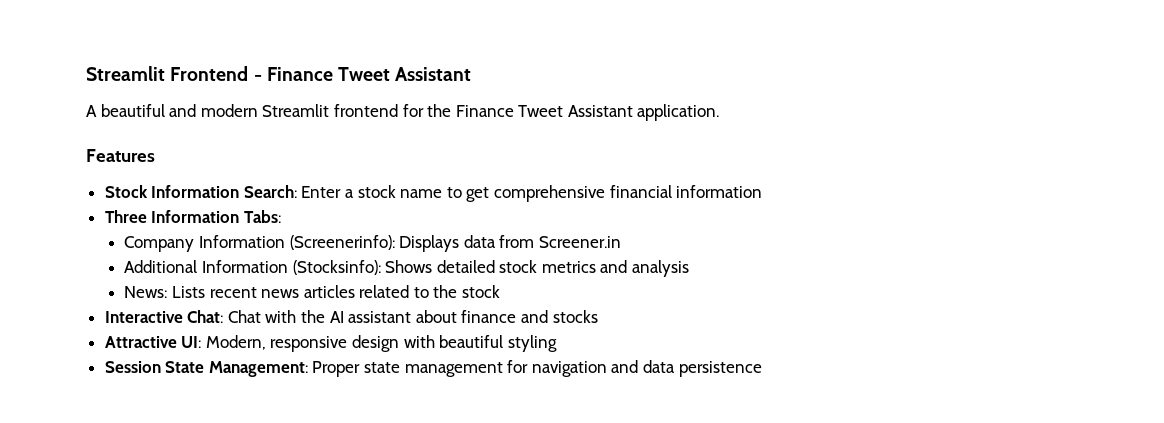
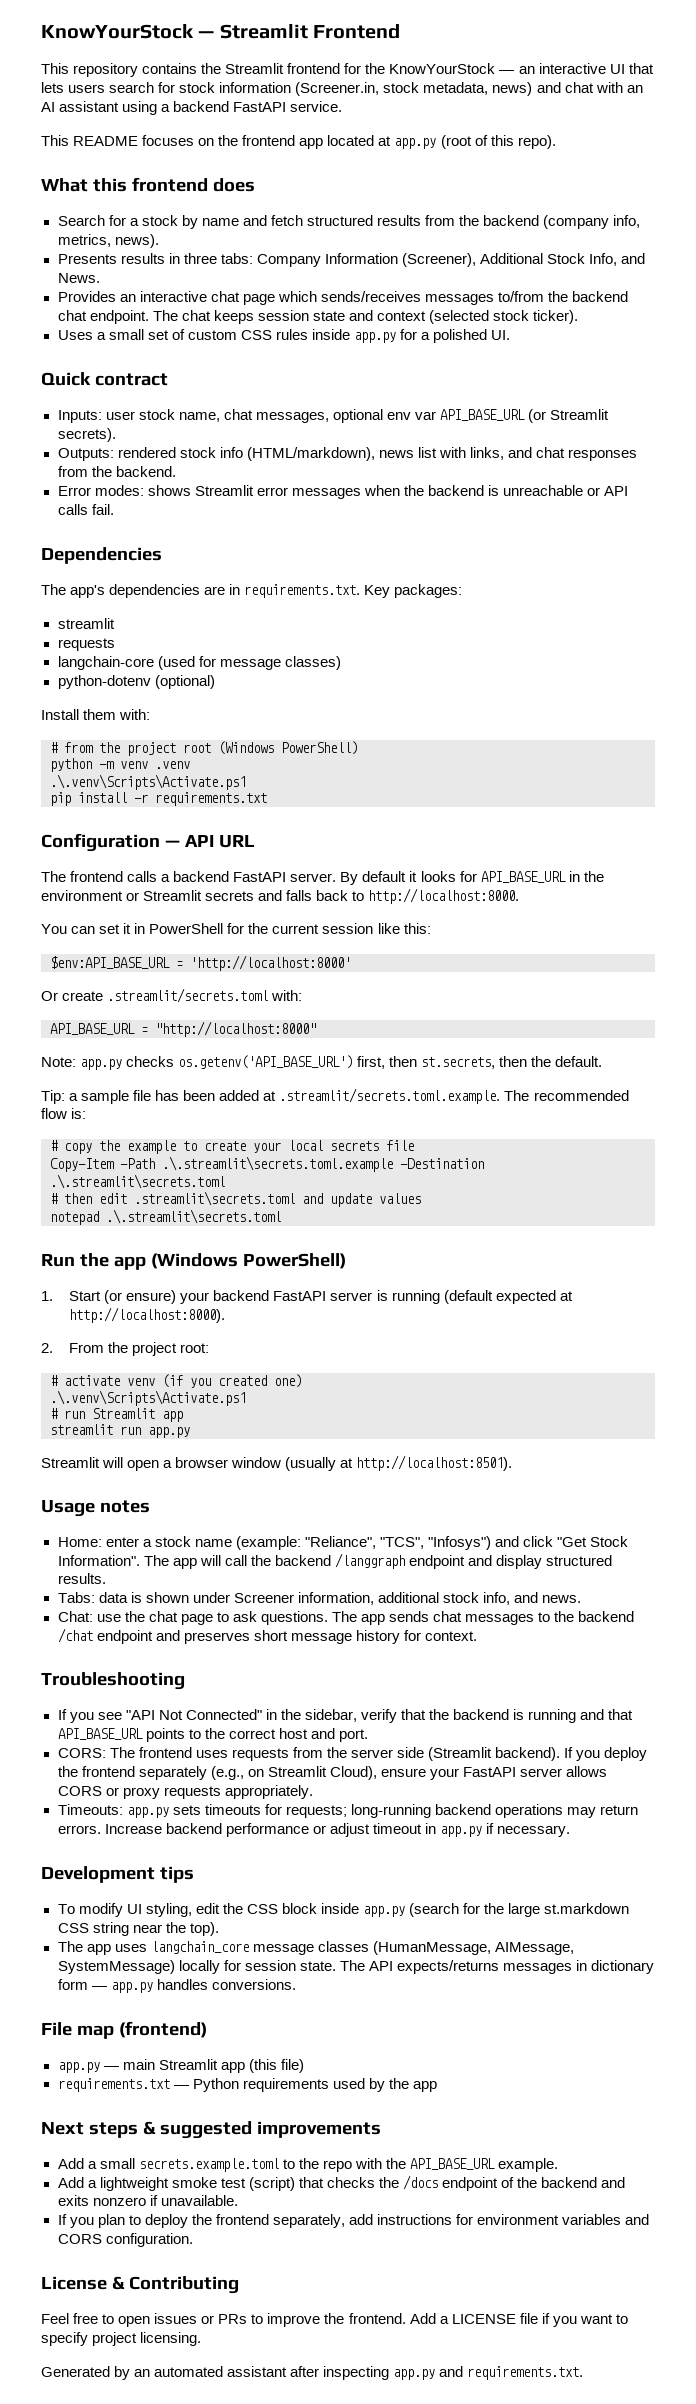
(86, 73) none -> [41,24,215,39] KnowYourStock —
[253,67,472,81] [86,104,720,121] [86,149,155,162] [104,185,763,202] [104,210,281,223] [124,235,621,252] [124,260,690,277] [124,285,501,298] [104,310,598,323] [104,335,557,352] [104,360,762,377] - Finance Tweet Assistant // A beautiful and modern Streamlit frontend for the Finance Tweet Assistant application. // Features // Stock Information Search: Enter a stock name to get comprehensive financial information // Three Information Tabs: // Company Information (Screenerinfo): Displays data from Screener.in // Additional Information (Stocksinfo): Shows detailed stock metrics and analysis // News: Lists recent news articles related to the stock // Interactive Chat: Chat with the AI assistant about finance and stocks // Attractive UI: Modern, responsive design with beautiful styling // Session State Management: Proper state management for navigation and data persistence -> [41,63,654,77] [41,82,643,96] [41,101,343,115] [41,135,556,149] [41,177,255,192] [57,215,641,229] [57,234,159,248] [57,253,646,267] [57,273,100,283] [57,291,628,305] [57,310,579,324] [57,329,511,343] [41,372,168,386] [57,409,610,423] [57,428,116,442] [57,447,638,461] [57,466,176,477] [57,485,629,499] [57,504,114,515] [41,547,162,564] [41,584,463,598] [57,618,115,629] [57,638,115,651] [57,656,341,670] [57,675,215,689] [41,709,151,720] [50,741,358,756] [50,758,190,772] [50,774,246,790] [50,792,267,806] [41,833,255,852] [41,871,604,885] [41,888,520,904] [41,923,431,934] [50,955,351,971] [41,988,303,1003] [50,1021,316,1037] [41,1055,603,1070] [41,1088,629,1104] [41,1108,87,1119] [50,1140,414,1154] [50,1156,484,1172] [50,1174,225,1189] [50,1191,421,1207] [50,1209,281,1225] [41,1253,346,1270] [41,1290,573,1304] [69,1307,226,1323] [41,1342,210,1356] [50,1374,302,1388] [50,1390,246,1406] [50,1408,183,1422] [50,1424,190,1438] [41,1455,513,1471] [41,1500,150,1517] [57,1536,629,1550] [57,1553,613,1569] [57,1573,106,1584] [57,1592,582,1605] [57,1611,635,1625] [57,1628,477,1644] [41,1672,185,1690] [57,1709,634,1723] [57,1728,368,1742] [57,1747,648,1761] [57,1766,608,1780] [57,1785,313,1799] [57,1804,638,1818] [57,1823,570,1837] [41,1866,194,1883] [57,1903,630,1917] [57,1922,219,1936] [57,1941,574,1955] [57,1960,654,1974] [57,1979,296,1993] [41,2021,207,2039] [57,2059,304,2073] [57,2078,437,2092] [41,2121,381,2139] [57,2158,558,2172] [57,2175,626,2191] [57,2195,238,2206] [57,2214,650,2228] [57,2233,193,2247] [41,2276,239,2294] [41,2313,628,2327] [41,2332,202,2346] [41,2366,584,2380] // This repository contains the Streamlit frontend for the KnowYourStock — an interactive UI that lets users search for stock information (Screener.in, stock metadata, news) and chat with an AI assistant using a backend FastAPI service. // This README focuses on the frontend app located at app.py (root of this repo). // What this frontend does // Search for a stock by name and fetch structured results from the backend (company info, metrics, news). // Presents results in three tabs: Company Information (Screener), Additional Stock Info, and News. // Provides an interactive chat page which sends/receives messages to/from the backend chat endpoint. The chat keeps session state and context (selected stock ticker). // Uses a small set of custom CSS rules inside app.py for a polished UI. // Quick contract // Inputs: user stock name, chat messages, optional env var API_BASE_URL (or Streamlit secrets). // Outputs: rendered stock info (HTML/markdown), news list with links, and chat responses from the backend. // Error modes: shows Streamlit error messages when the backend is unreachable or API calls fail. // Dependencies // The app's dependencies are in requirements.txt. Key packages: // streamlit // requests // langchain-core (used for message classes) // python-dotenv (optional) // Install them with: // # from the project root (Windows PowerShell) // python -m venv .venv // .\.venv\Scripts\Activate.ps1 // pip install -r requirements.txt // Configuration — API URL // The frontend calls a backend FastAPI server. By default it looks for API_BASE_URL in the environment or Streamlit secrets and falls back to http://localhost:8000. // You can set it in PowerShell for the current session like this: // $env:API_BASE_URL = 'http://localhost:8000' // Or create .streamlit/secrets.toml with: // API_BASE_URL = "http://localhost:8000" // Note: app.py checks os.getenv('API_BASE_URL') first, then st.secrets, then the default. // Tip: a sample file has been added at .streamlit/secrets.toml.example. The recommended flow is: // # copy the example to create your local secrets file // Copy-Item -Path .\.streamlit\secrets.toml.example -Destination .\.streamlit\secrets.toml // # then edit .streamlit\secrets.toml and update values // notepad .\.streamlit\secrets.toml // Run the app (Windows PowerShell) // 1. Start (or ensure) your backend FastAPI server is running (default expected at http://localhost:8000). // 2. From the project root: // # activate venv (if you created one) // .\.venv\Scripts\Activate.ps1 // # run Streamlit app // streamlit run app.py // Streamlit will open a browser window (usually at http://localhost:8501). // Usage notes // Home: enter a stock name (example: "Reliance", "TCS", "Infosys") and click "Get Stock Information". The app will call the backend /langgraph endpoint and display structured results. // Tabs: data is shown under Screener information, additional stock info, and news. // Chat: use the chat page to ask questions. The app sends chat messages to the backend /chat endpoint and preserves short message history for context. // Troubleshooting // If you see "API Not Connected" in the sidebar, verify that the backend is running and that API_BASE_URL points to the correct host and port. // CORS: The frontend uses requests from the server side (Streamlit backend). If you deploy the frontend separately (e.g., on Streamlit Cloud), ensure your FastAPI server allows CORS or proxy requests appropriately. // Timeouts: app.py sets timeouts for requests; long-running backend operations may return errors. Increase backend performance or adjust timeout in app.py if necessary. // Development tips // To modify UI styling, edit the CSS block inside app.py (search for the large st.markdown CSS string near the top). // The app uses langchain_core message classes (HumanMessage, AIMessage, SystemMessage) locally for session state. The API expects/returns messages in dictionary form — app.py handles conversions. // File map (frontend) // app.py — main Streamlit app (this file) // requirements.txt — Python requirements used by the app // Next steps & suggested improvements // Add a small secrets.example.toml to the repo with the API_BASE_URL example. // Add a lightweight smoke test (script) that checks the /docs endpoint of the backend and exits nonzero if unavailable. // If you plan to deploy the frontend separately, add instructions for environment variables and CORS configuration. // License & Contributing // Feel free to open issues or PRs to improve the frontend. Add a LICENSE file if you want to specify project licensing. // Generated by an automated assistant after inspecting app.py and requirements.txt.

